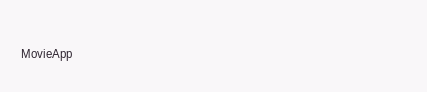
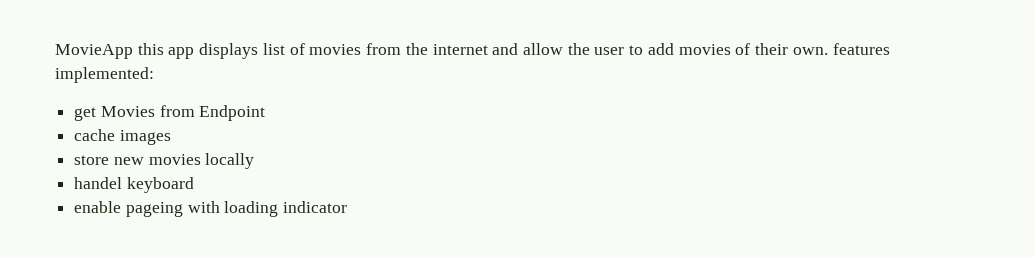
(72, 55) none -> [137,43,890,59] [55,67,154,83] [74,105,266,121] [74,129,171,145] [74,153,255,169] [74,177,194,193] [74,201,348,217] this app displays list of movies from the internet and allow the user to add movies of their own. features implemented: // get Movies from Endpoint // cache images // store new movies locally // handel keyboard // enable pageing with loading indicator

